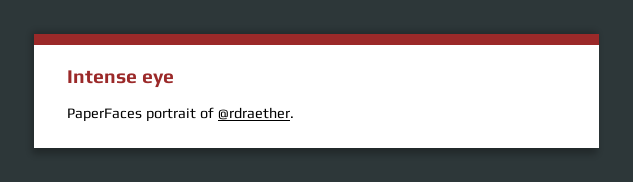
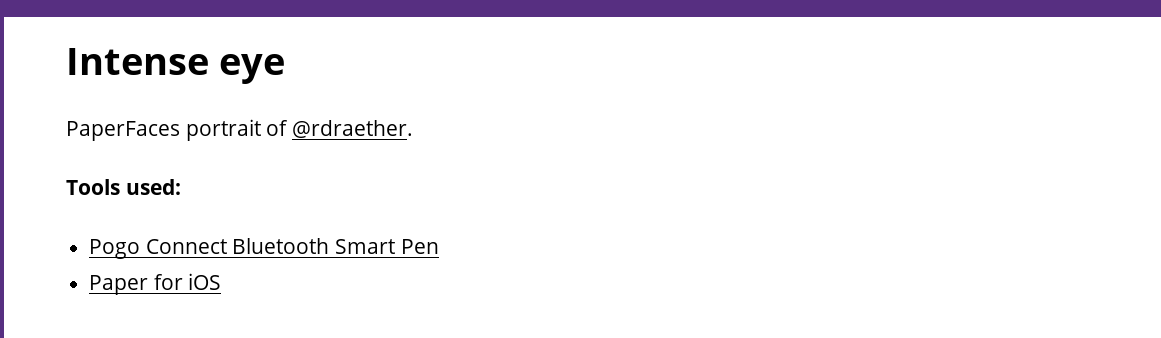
(294, 113) none -> [66,179,181,195] [89,238,439,259] [89,273,222,295] // Tools used: // Pogo Connect Bluetooth Smart Pen // Paper for iOS

